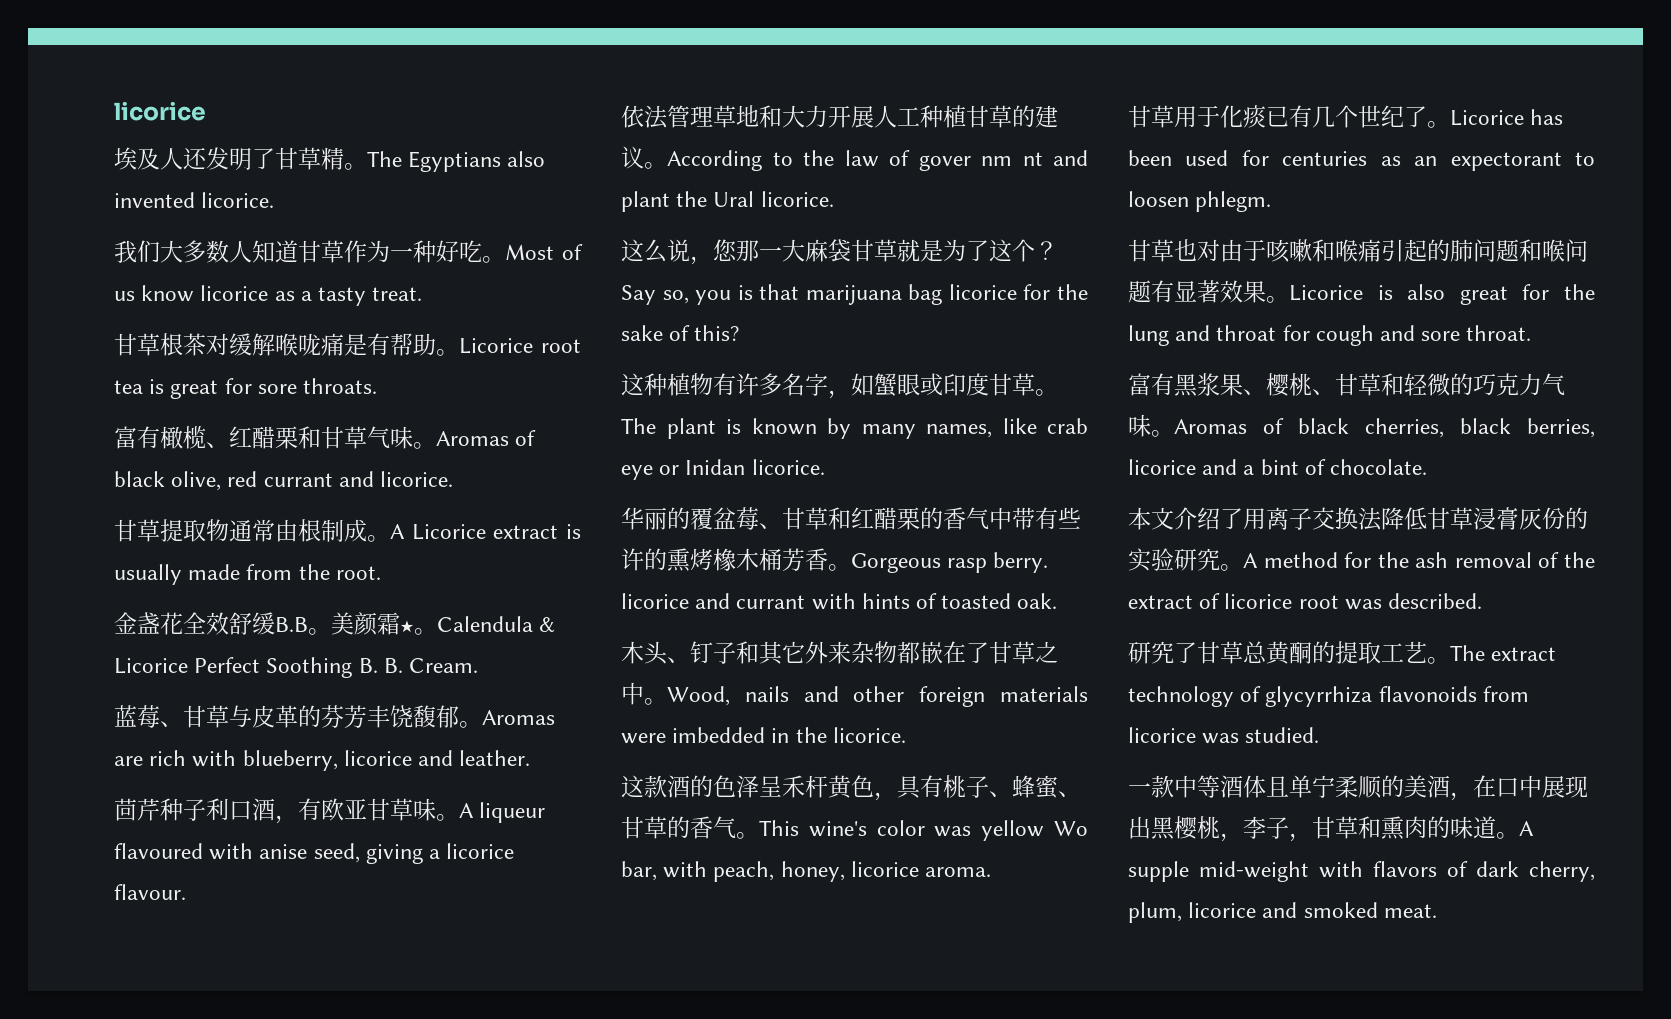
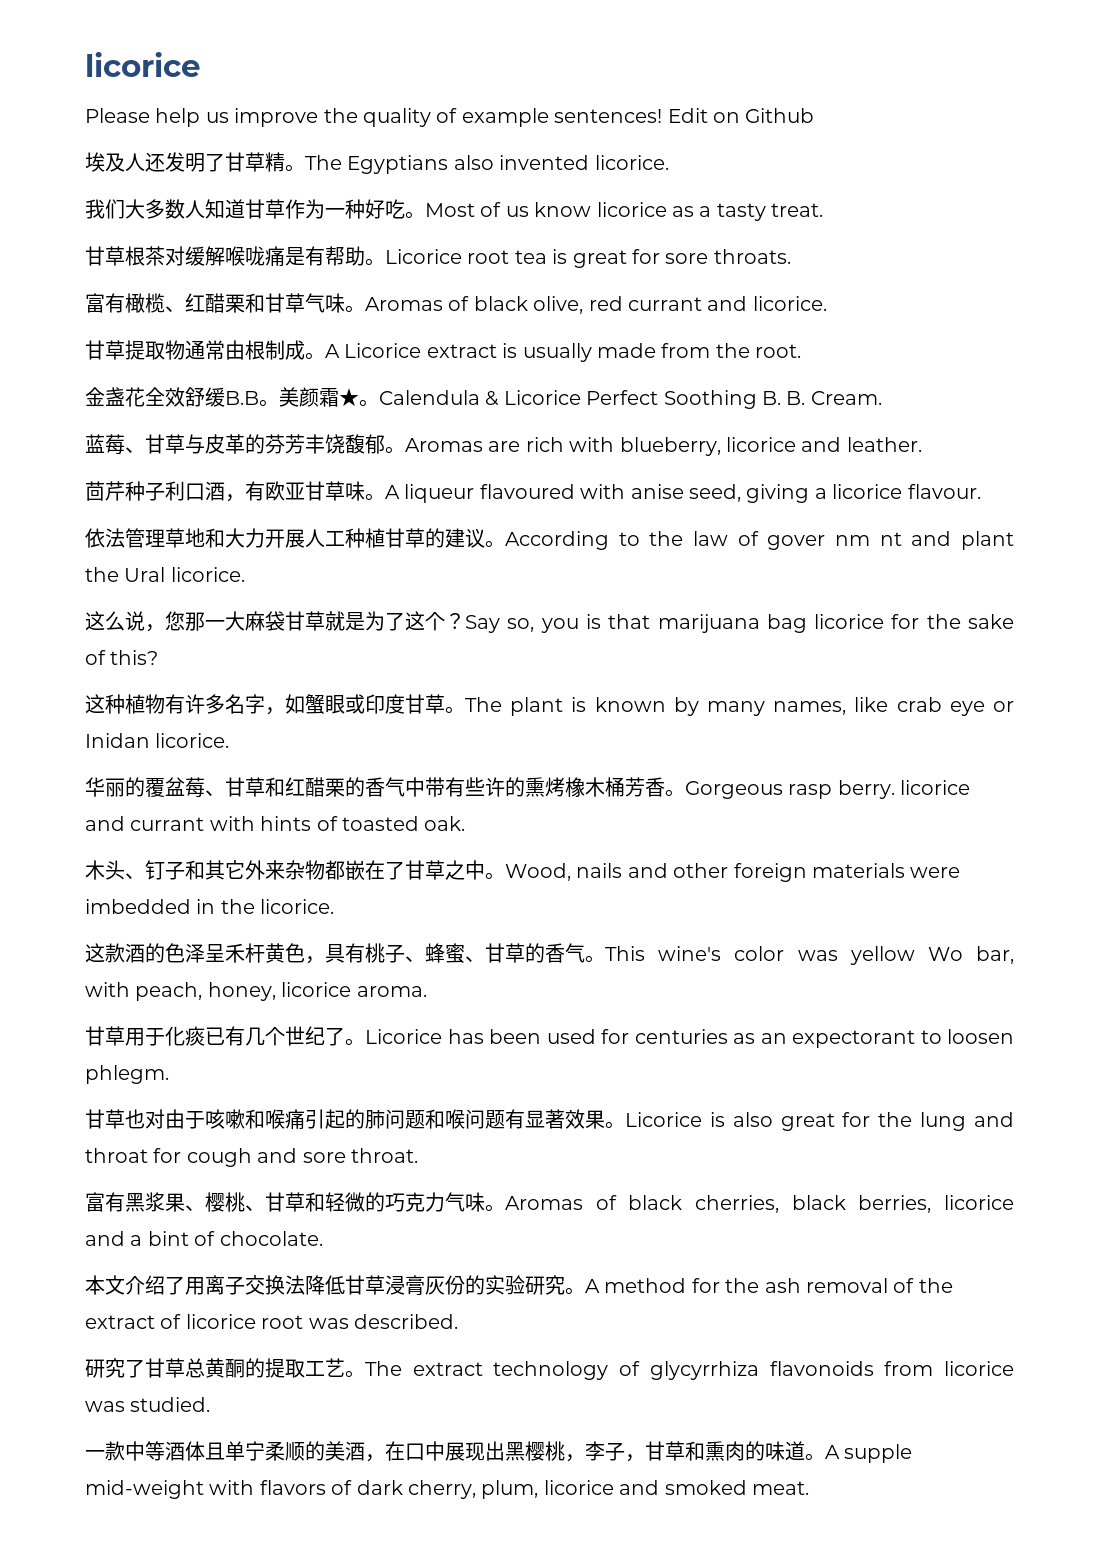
[114,101,206,121] licorice -> [85,52,201,77] [85,108,815,127] licorice // Please help us improve the quality of example sentences! Edit on Github

